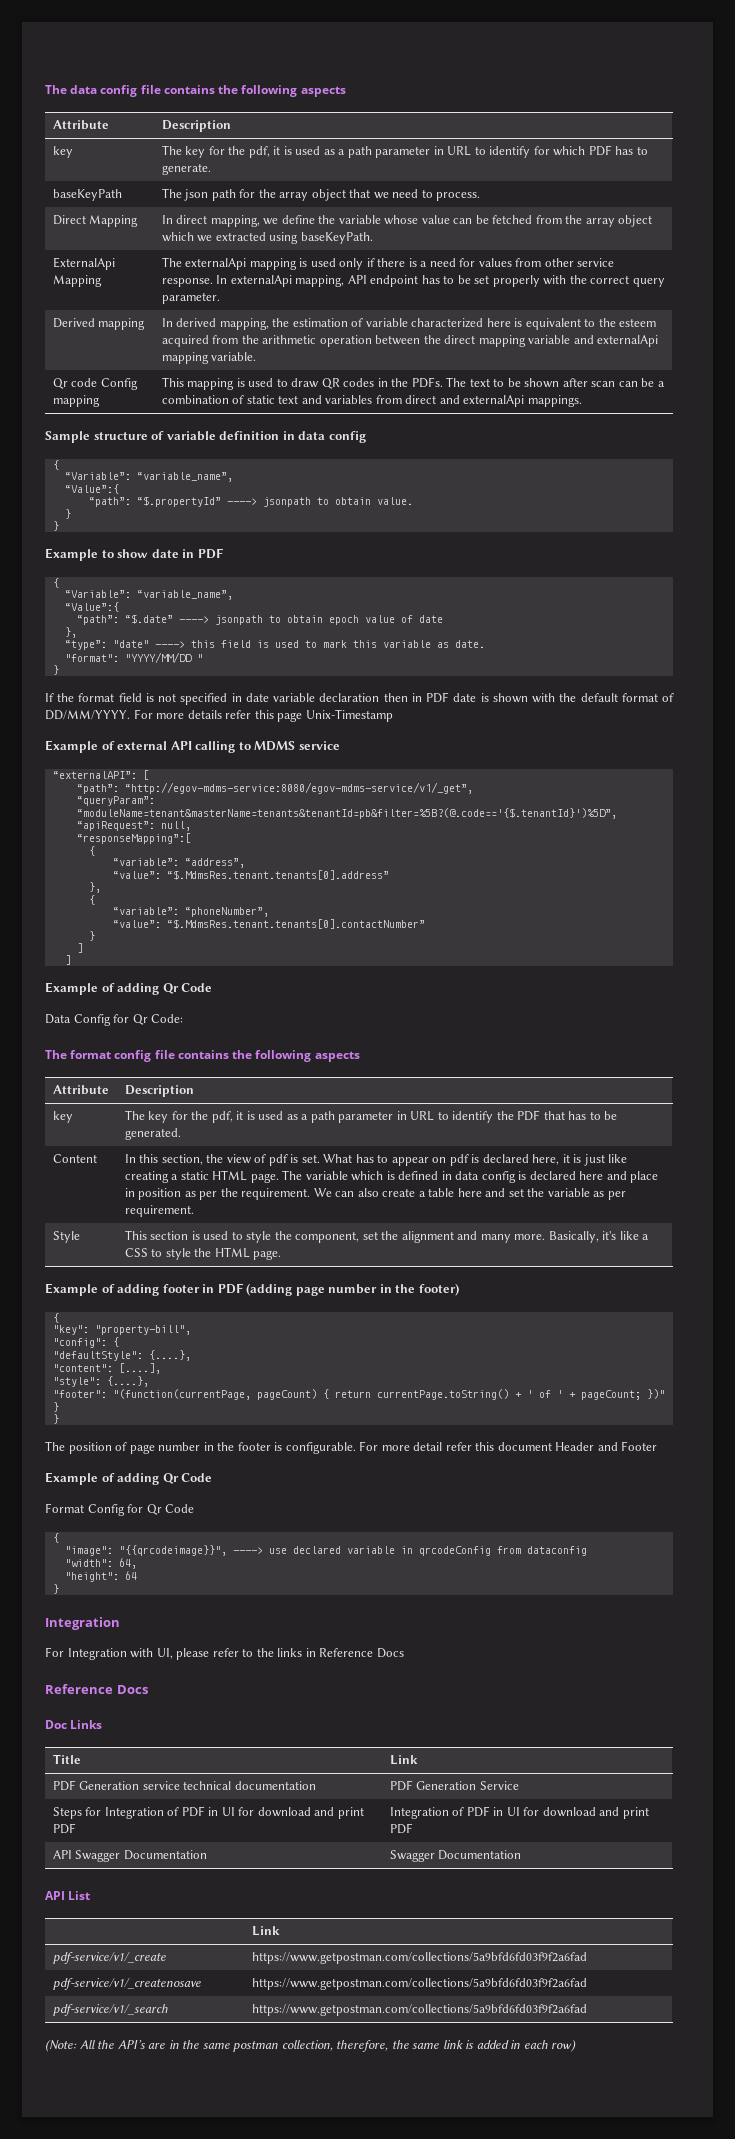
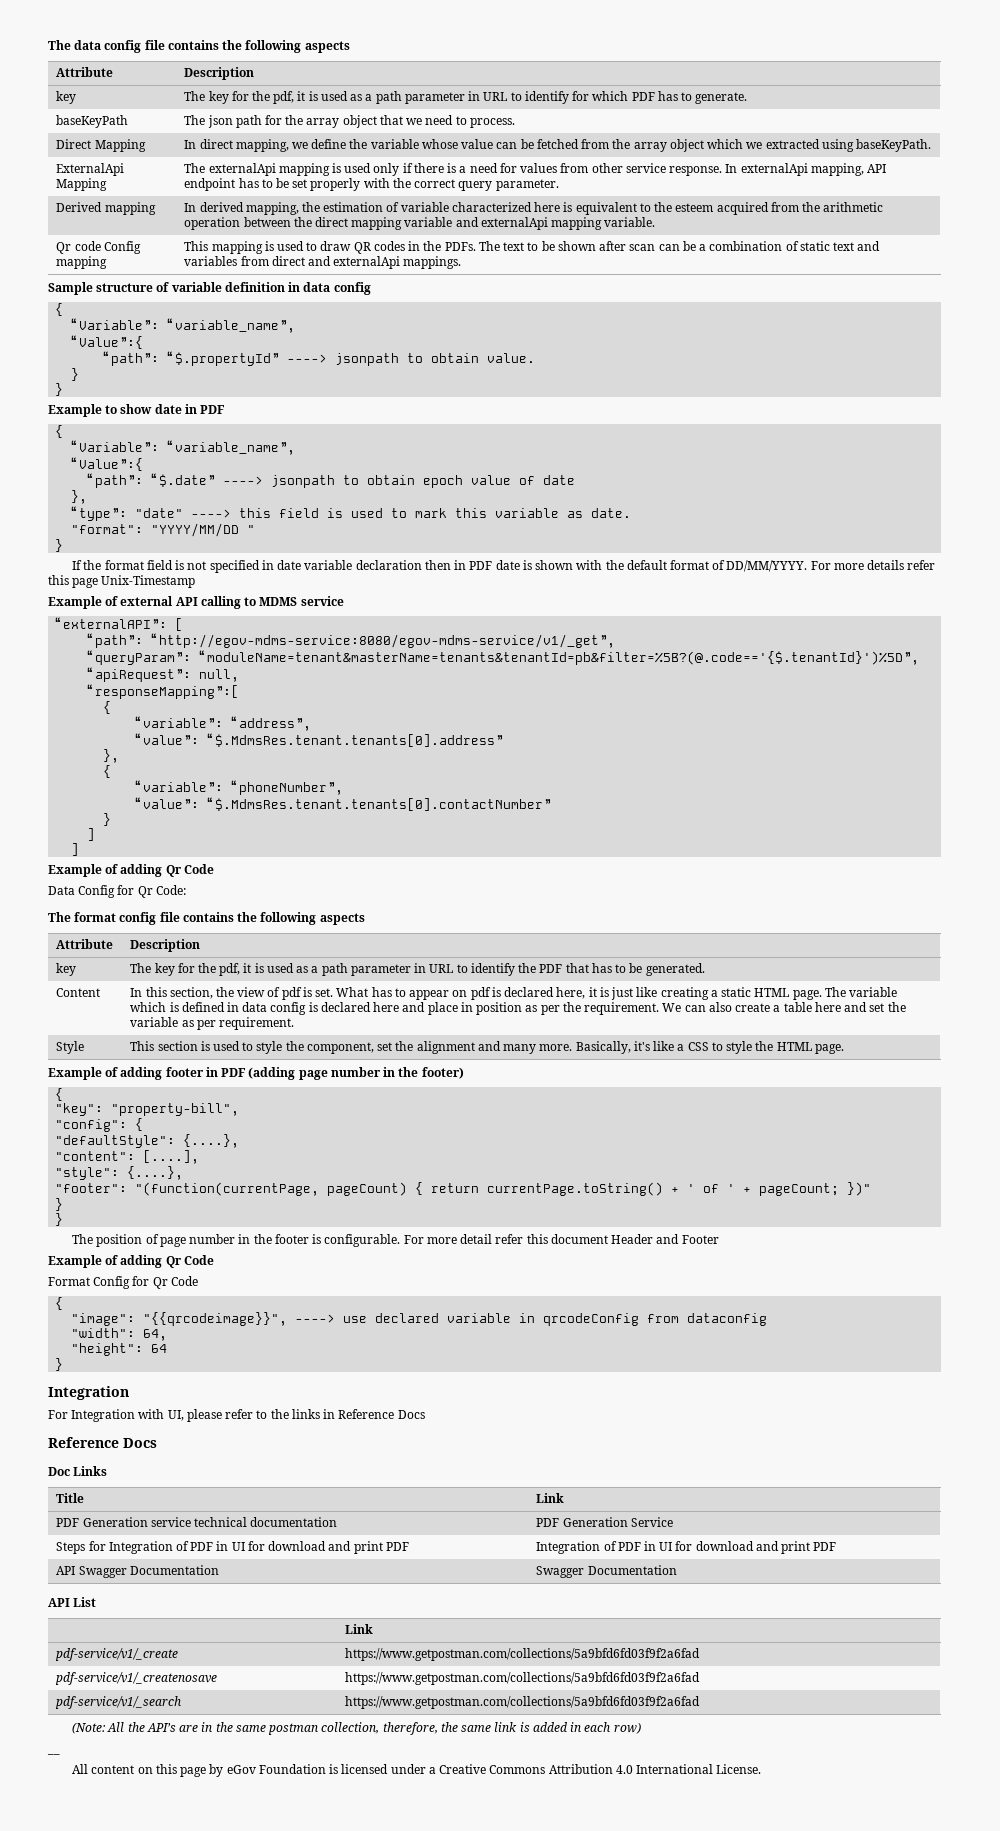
(577, 2045) none -> [47,1753,60,1755] [72,1764,762,1777] // __ // All content on this page by eGov Foundation is licensed under a Creative Commons Attribution 4.0 International License.

